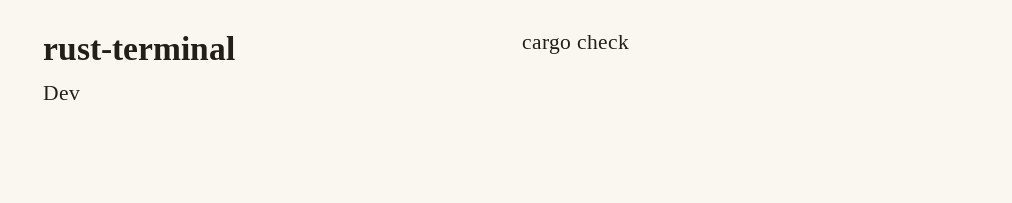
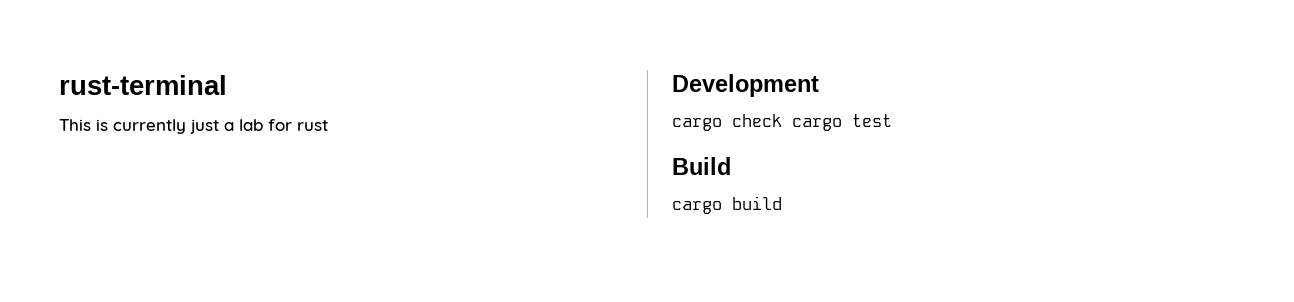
[43,86,80,100] [522,35,629,54] Dev // cargo check -> [59,119,328,134] [672,74,819,97] [672,114,892,131] [672,157,731,175] [672,196,782,214] This is currently just a lab for rust // Development // cargo check cargo test // Build // cargo build

